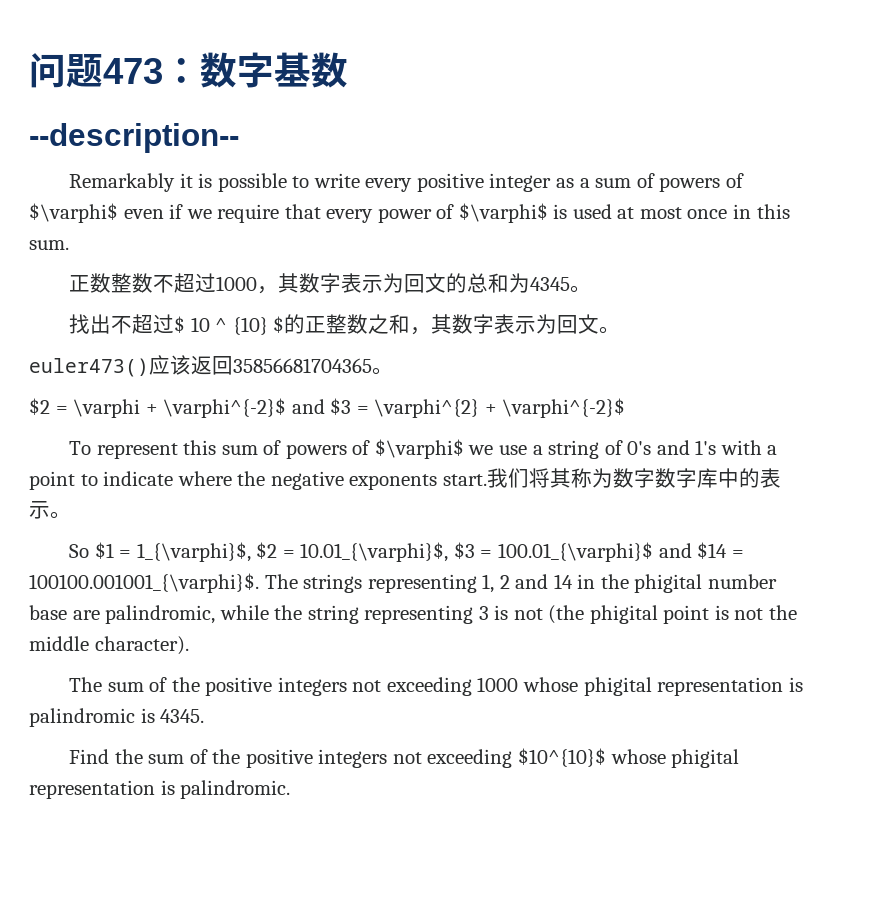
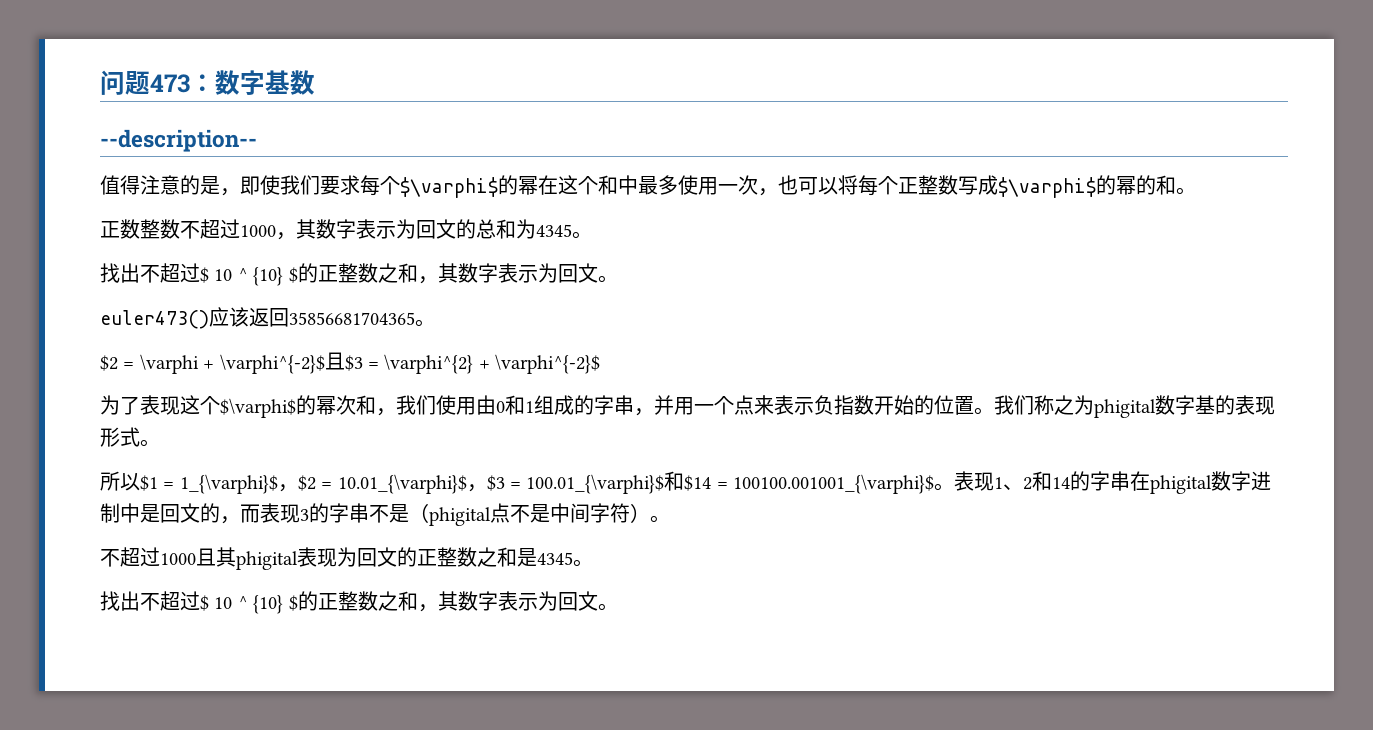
[69,173,744,192] [29,203,790,223] [29,240,69,250] Remarkably it is possible to write every positive integer as a sum of powers of $\varphi$ even if we require that every power of $\varphi$ is used at most once in this sum. -> [100,175,1196,198] 值得注意的是，即使我们要求每个$\varphi$的幂在这个和中最多使用一次，也可以将每个正整数写成$\varphi$的幂的和。
[291,399,325,414] and -> [324,352,345,370] 且
[69,439,778,459] [29,468,781,490] [29,501,71,519] [69,544,90,558] To represent this sum of powers of $\varphi$ we use a string of 0's and 1's with a point to indicate where the negative exponents start.我们将其称为数字数字库中的表示。 // So -> [100,395,1275,418] [100,427,160,447] [100,471,140,491] 为了表现这个$\varphi$的幂次和，我们使用由0和1组成的字串，并用一个点来表示负指数开始的位置。我们称之为phigital数字基的表现形式。 // 所以
[136,542,449,562] 1_{\varphi}$, $2 = 10.01_{\varphi}$, -> [179,474,487,494] 1_{\varphi}$，$2 = 10.01_{\varphi}$，
[658,543,692,558] and -> [664,471,685,491] 和
[29,573,777,593] [29,605,798,624] [29,636,189,655] [69,677,803,696] [29,708,205,727] [69,748,740,768] [29,780,291,799] 100100.001001_{\varphi}$. The strings representing 1, 2 and 14 in the phigital number base are palindromic, while the string representing 3 is not (the phigital point is not the middle character). // The sum of the positive integers not exceeding 1000 whose phigital representation is palindromic is 4345. // Find the sum of the positive integers not exceeding $10^{10}$ whose phigital representation is palindromic. -> [733,471,1272,494] [100,503,670,526] [100,547,593,570] [100,591,618,614] 100100.001001_{\varphi}$。表现1、2和14的字串在phigital数字进制中是回文的，而表现3的字串不是（phigital点不是中间字符）。 // 不超过1000且其phigital表现为回文的正整数之和是4345。 // 找出不超过$ 10 ^ {10} $的正整数之和，其数字表示为回文。

